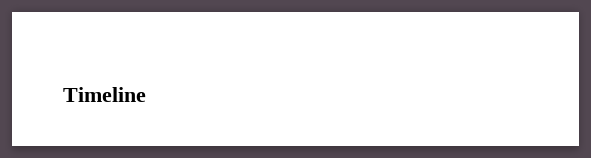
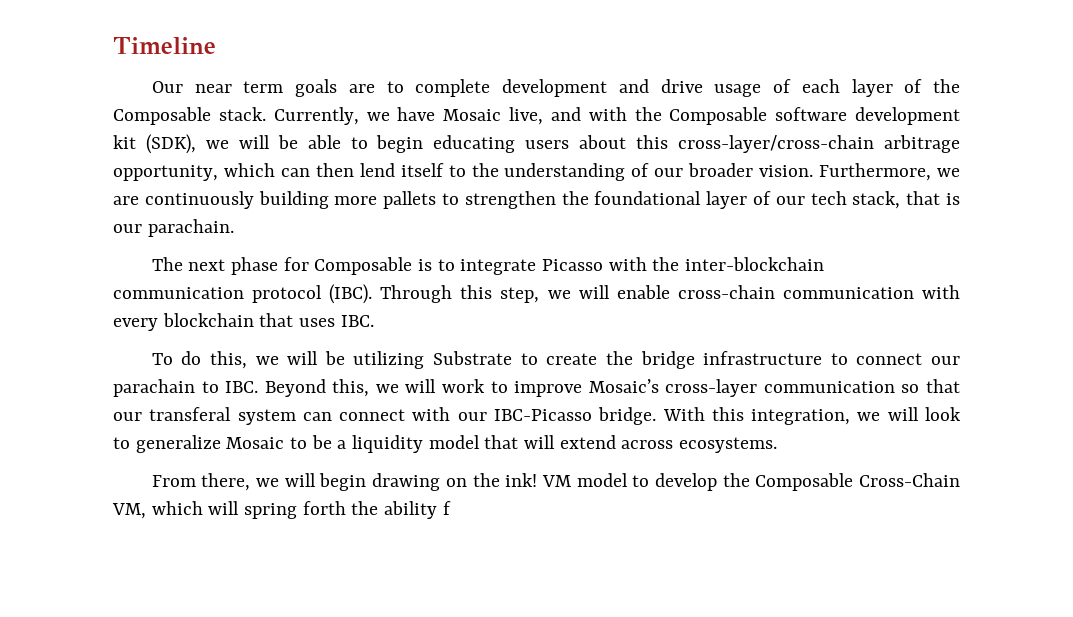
(146, 94) none -> [151,79,961,97] [113,107,960,125] [113,134,960,154] [113,163,961,181] [113,191,960,209] [113,219,234,237] [151,257,825,275] [113,284,960,304] [113,313,374,331] [151,351,961,369] [113,379,960,397] [113,407,962,425] [113,435,778,453] [151,473,960,491] [112,501,451,519] // Our near term goals are to complete development and drive usage of each layer of the Composable stack. Currently, we have Mosaic live, and with the Composable software development kit (SDK), we will be able to begin educating users about this cross-layer/cross-chain arbitrage opportunity, which can then lend itself to the understanding of our broader vision. Furthermore, we are continuously building more pallets to strengthen the foundational layer of our tech stack, that is our parachain. // The next phase for Composable is to integrate Picasso with the inter-blockchain communication protocol (IBC). Through this step, we will enable cross-chain communication with every blockchain that uses IBC. // To do this, we will be utilizing Substrate to create the bridge infrastructure to connect our parachain to IBC. Beyond this, we will work to improve Mosaic’s cross-layer communication so that our transferal system can connect with our IBC-Picasso bridge. With this integration, we will look to generalize Mosaic to be a liquidity model that will extend across ecosystems. // From there, we will begin drawing on the ink! VM model to develop the Composable Cross-Chain VM, which will spring forth the ability f

